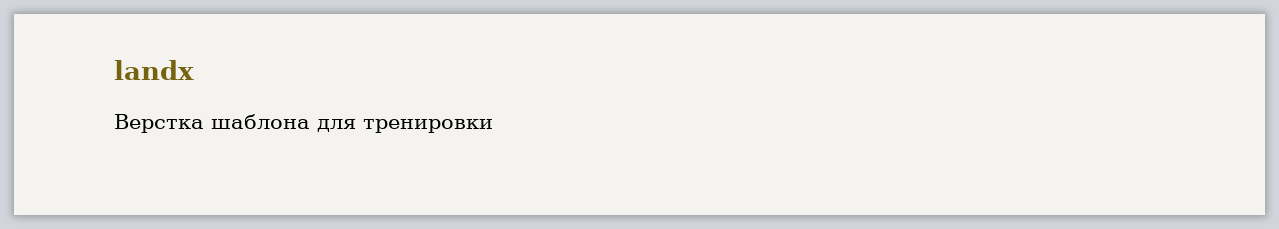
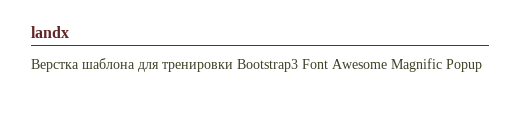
(493, 126) none -> [237,58,482,72] Bootstrap3 Font Awesome Magnific Popup

